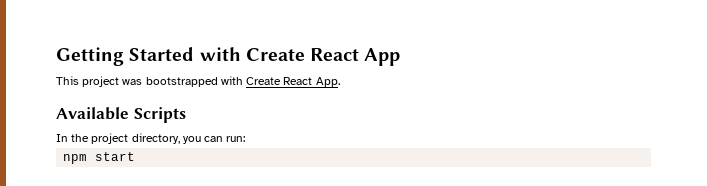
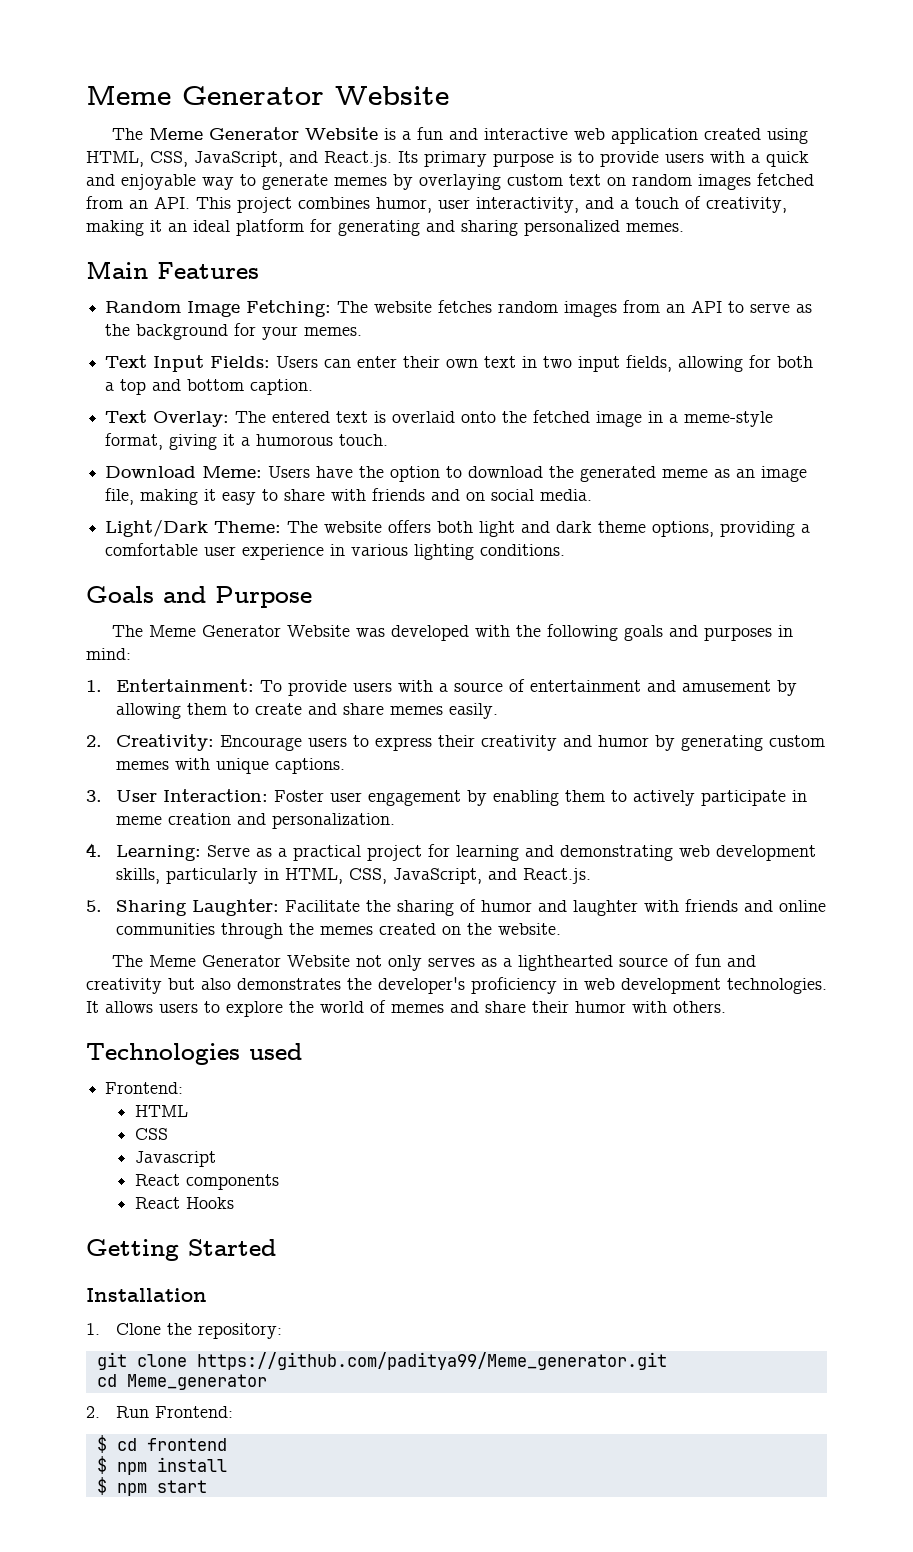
[56,47,401,66] [56,76,340,87] [56,107,186,123] [56,133,246,144] Getting Started with Create React App // This project was bootstrapped with Create React App. // Available Scripts // In the project directory, you can run: // -> [86,85,449,105] [111,127,808,144] [86,151,809,167] [86,173,814,190] [86,196,787,213] [86,219,684,236] [86,261,259,279] [105,300,813,317] [105,323,363,340] [105,355,814,372] [105,379,314,395] [105,410,774,427] [105,433,389,450] [105,466,808,482] [105,488,593,505] [105,519,811,537] [105,543,566,560] [86,586,312,608] [111,624,793,641] [86,648,131,660] [86,679,797,696] [115,703,498,719] [86,734,825,751] [115,758,345,774] [86,789,807,806] [115,813,395,829] [86,843,816,861] [115,868,591,884] [86,899,826,916] [115,923,561,939] [111,954,756,971] [86,977,827,994] [86,1000,726,1017] [86,1043,302,1065] [105,1082,184,1094] [134,1105,188,1117] [134,1128,168,1140] [134,1151,216,1167] [134,1174,279,1190] [134,1197,234,1209] [86,1239,276,1261] [86,1288,207,1302] [86,1323,282,1339] [96,1352,667,1370] [96,1374,267,1390] [86,1406,233,1418] [96,1435,227,1453] [96,1456,227,1475] [96,1477,107,1495] Meme Generator Website // The Meme Generator Website is a fun and interactive web application created using HTML, CSS, JavaScript, and React.js. Its primary purpose is to provide users with a quick and enjoyable way to generate memes by overlaying custom text on random images fetched from an API. This project combines humor, user interactivity, and a touch of creativity, making it an ideal platform for generating and sharing personalized memes. // Main Features // Random Image Fetching: The website fetches random images from an API to serve as the background for your memes. // Text Input Fields: Users can enter their own text in two input fields, allowing for both a top and bottom caption. // Text Overlay: The entered text is overlaid onto the fetched image in a meme-style format, giving it a humorous touch. // Download Meme: Users have the option to download the generated meme as an image file, making it easy to share with friends and on social media. // Light/Dark Theme: The website offers both light and dark theme options, providing a comfortable user experience in various lighting conditions. // Goals and Purpose // The Meme Generator Website was developed with the following goals and purposes in mind: // 1. Entertainment: To provide users with a source of entertainment and amusement by allowing them to create and share memes easily. // 2. Creativity: Encourage users to express their creativity and humor by generating custom memes with unique captions. // 3. User Interaction: Foster user engagement by enabling them to actively participate in meme creation and personalization. // 4. Learning: Serve as a practical project for learning and demonstrating web development skills, particularly in HTML, CSS, JavaScript, and React.js. // 5. Sharing Laughter: Facilitate the sharing of humor and laughter with friends and online communities through the memes created on the website. // The Meme Generator Website not only serves as a lighthearted source of fun and creativity but also demonstrates the developer's proficiency in web development technologies. It allows users to explore the world of memes and share their humor with others. // Technologies used // Frontend: // HTML // CSS // Javascript // React components // React Hooks // Getting Started // Installation // 1. Clone the repository: // git clone https://github.com/paditya99/Meme_generator.git // cd Meme_generator // 2. Run Frontend: // $ cd frontend // $ npm install // $

